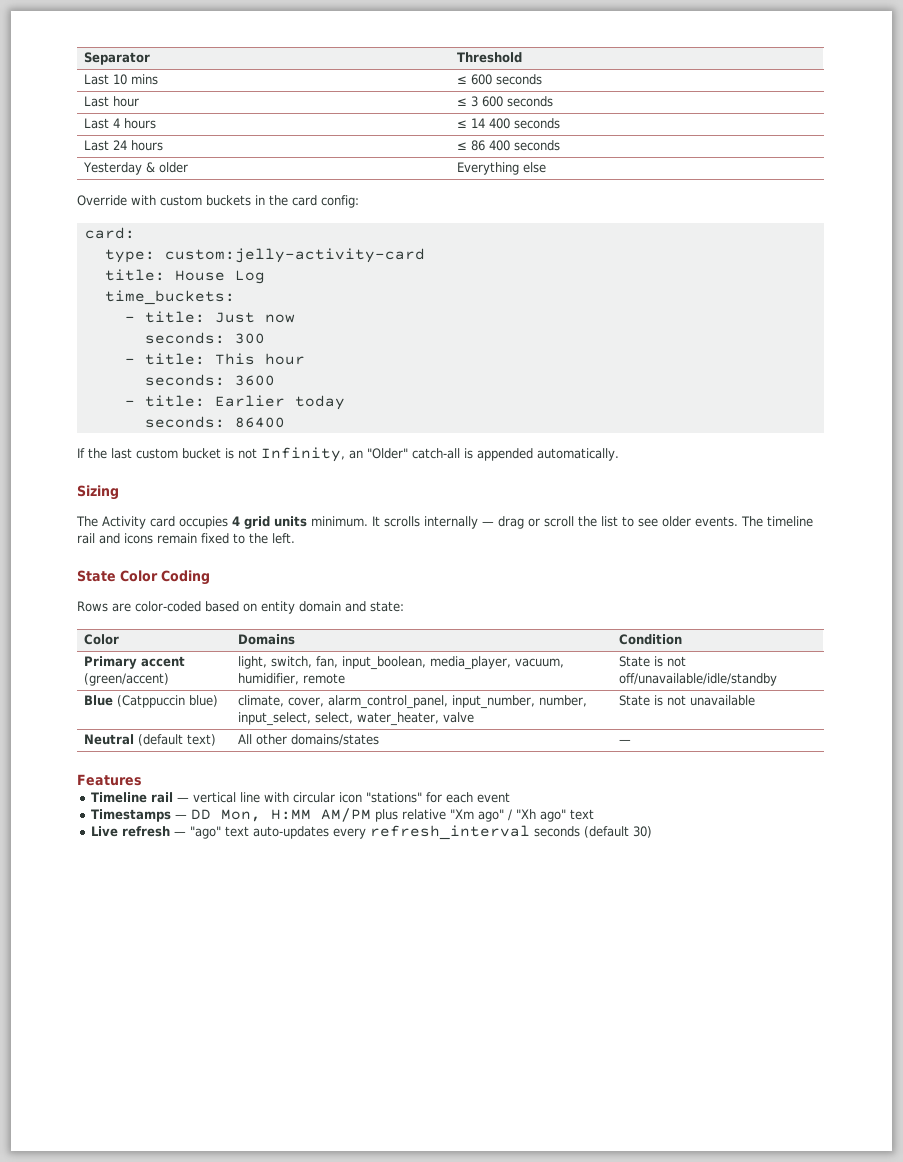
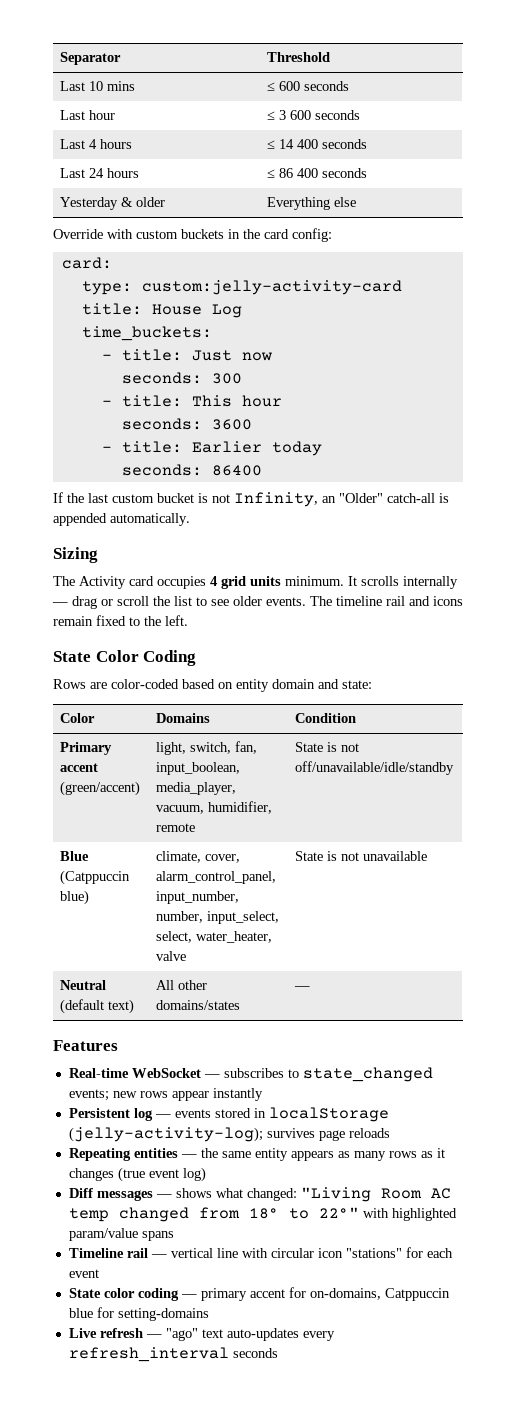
(142, 780) none -> [68,1067,433,1082] [68,1088,263,1101] [68,1107,389,1122] [68,1127,390,1142] [68,1148,445,1161] [68,1167,206,1182] [68,1187,451,1202] [68,1207,457,1222] [68,1228,174,1241] // Real-time WebSocket — subscribes to state_changed events; new rows appear instantly // Persistent log — events stored in localStorage (jelly-activity-log); survives page reloads // Repeating entities — the same entity appears as many rows as it changes (true event log) // Diff messages — shows what changed: "Living Room AC temp changed from 18° to 22°" with highlighted param/value spans
[91,808,595,822] Timestamps — DD Mon, H:MM AM/PM plus relative "Xm ago" / "Xh ago" text -> [68,1287,450,1301] [68,1307,209,1321] State color coding — primary accent for on-domains, Catppuccin blue for setting-domains
[584,826,653,838] (default 30) -> (278, 1353) none

